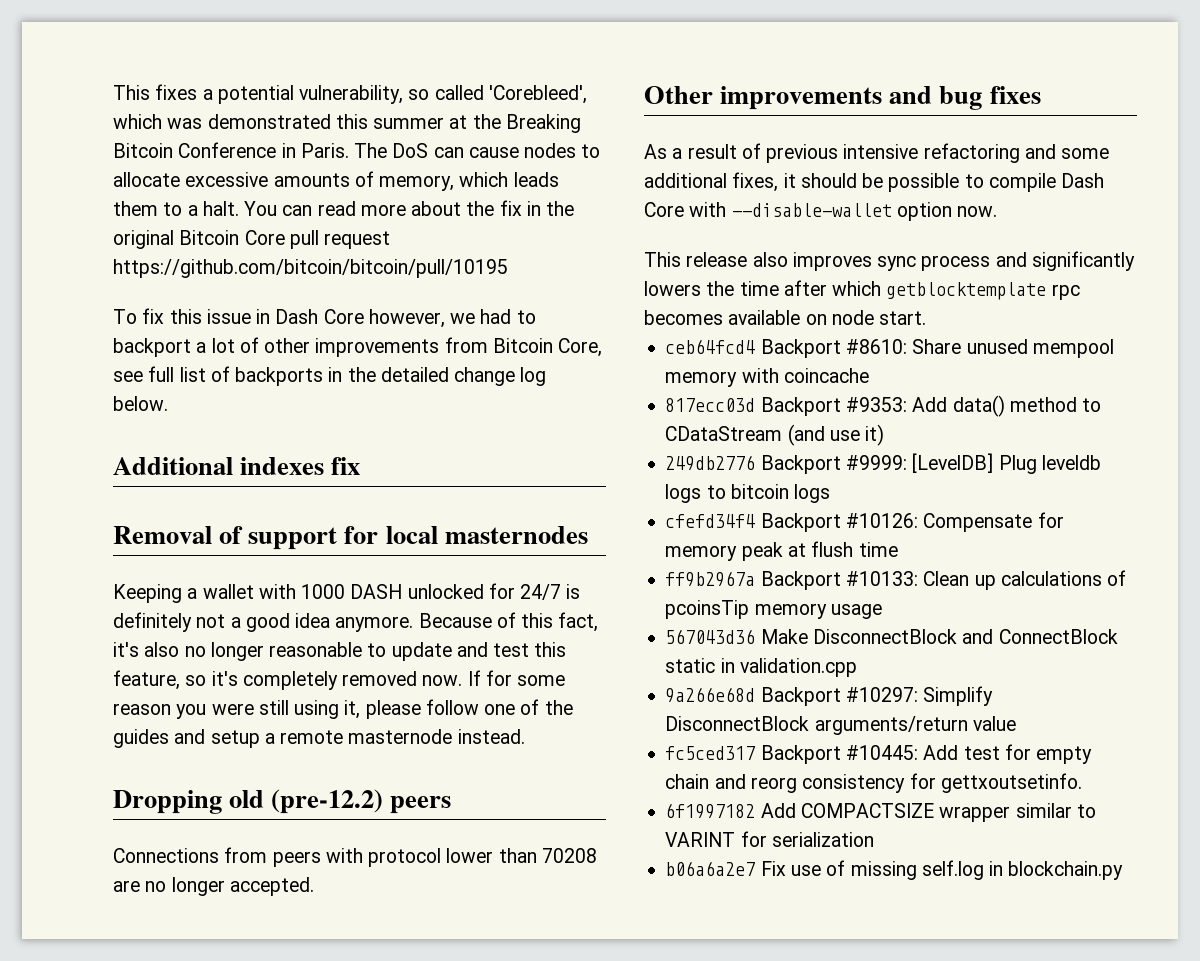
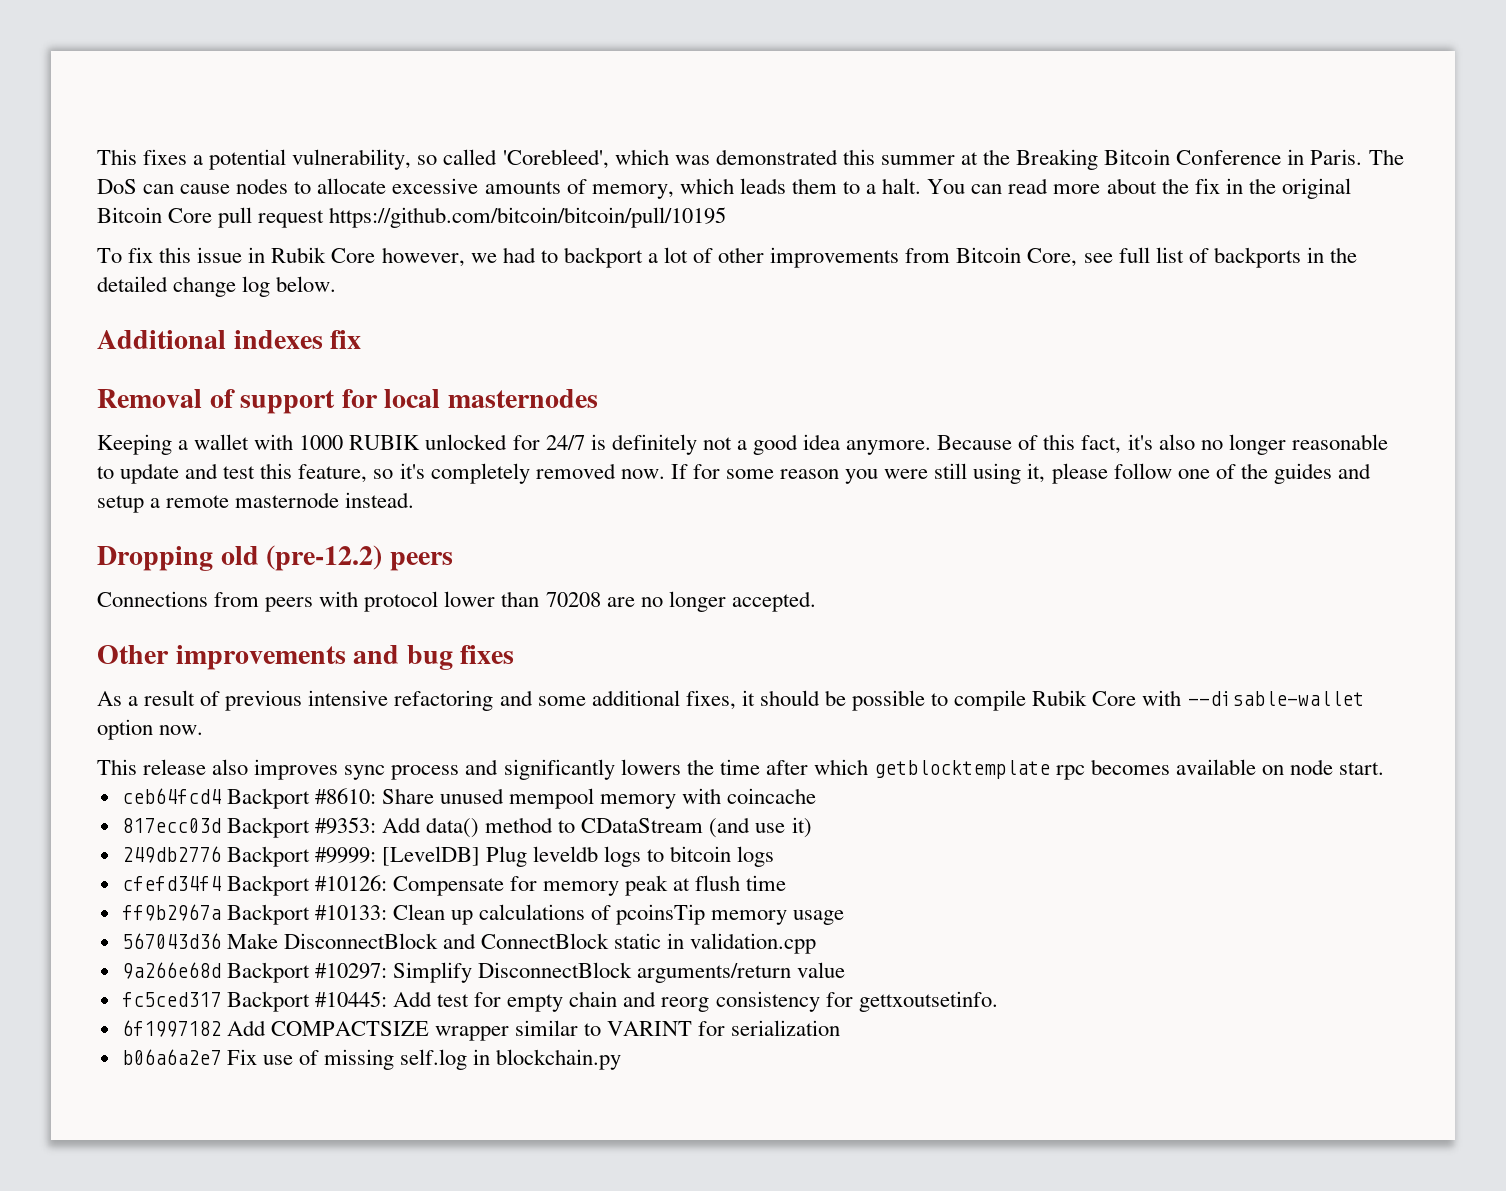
[275,309,319,324] Dash -> [271,247,327,263] Rubik
[350,584,403,599] DASH -> [349,435,421,450] RUBIK
[1061,173,1105,188] Dash -> [1032,690,1088,706] Rubik

